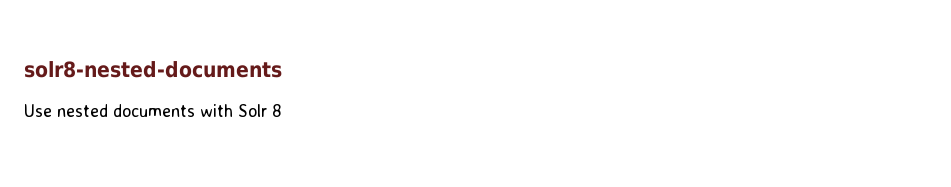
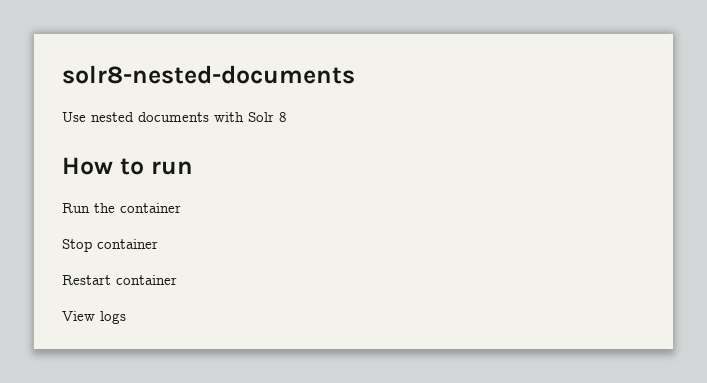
(282, 110) none -> [62,157,193,175] [62,203,181,213] [62,239,158,252] [62,275,177,285] [62,311,126,324] // How to run // Run the container // Stop container // Restart container // View logs

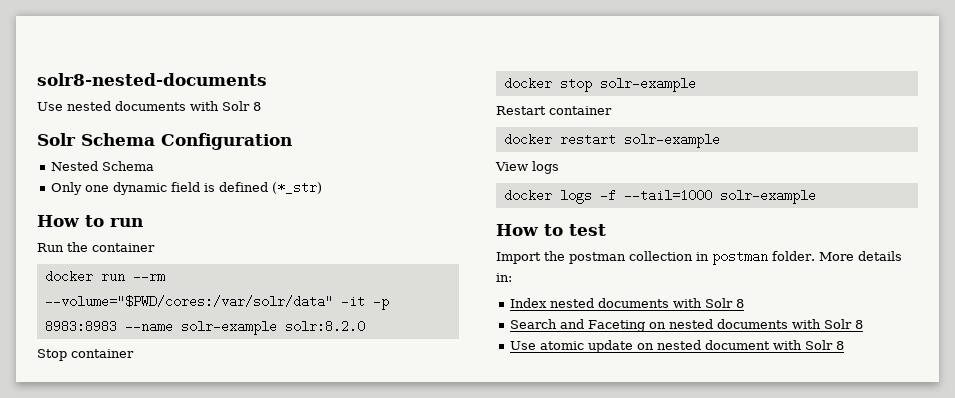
(287, 117) none -> [37,133,292,150] [51,161,155,171] [51,181,323,195] // Solr Schema Configuration // Nested Schema // Only one dynamic field is defined (*_str)
(181, 208) none -> [44,270,165,283] [44,295,389,310] [44,320,365,335] // docker run --rm --volume="$PWD/cores:/var/solr/data" -it -p 8983:8983 --name solr-example solr:8.2.0
(158, 244) none -> [503,77,696,92] // docker stop solr-example
(177, 280) none -> [503,133,720,148] // docker restart solr-example
(126, 317) none -> [503,189,816,204] [496,224,606,236] [496,250,902,265] [496,273,512,282] [510,298,745,308] [510,319,864,332] [510,340,845,353] // docker logs -f --tail=1000 solr-example // How to test // Import the postman collection in postman folder. More details in: // Index nested documents with Solr 8 // Search and Faceting on nested documents with Solr 8 // Use atomic update on nested document with Solr 8

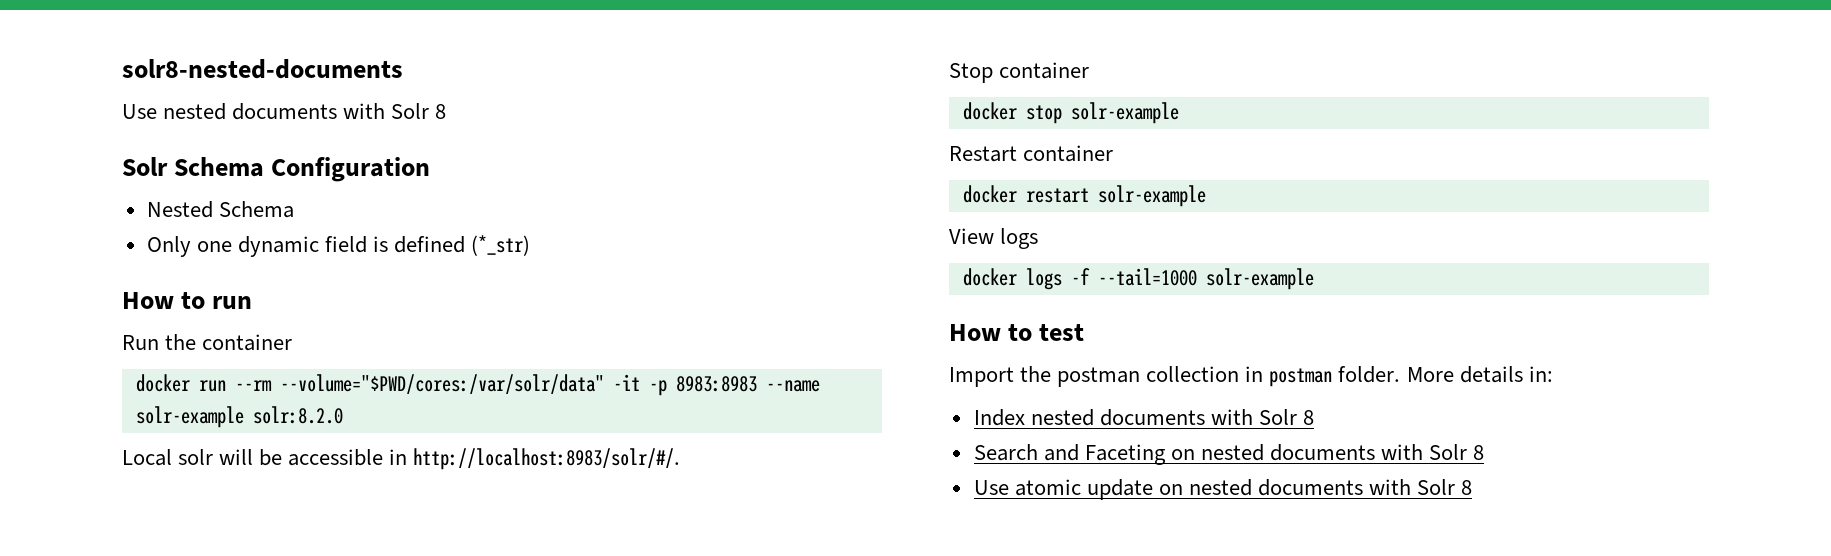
(365, 326) none -> [122,448,681,470] // Local solr will be accessible in http://localhost:8983/solr/#/.
[705,340,771,350] document -> [1258,479,1364,496] documents

